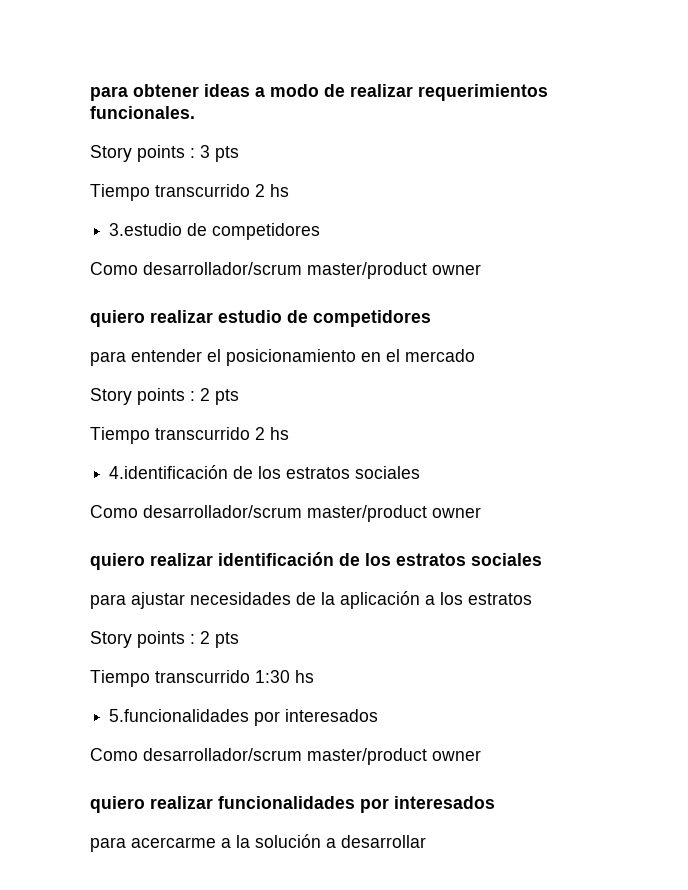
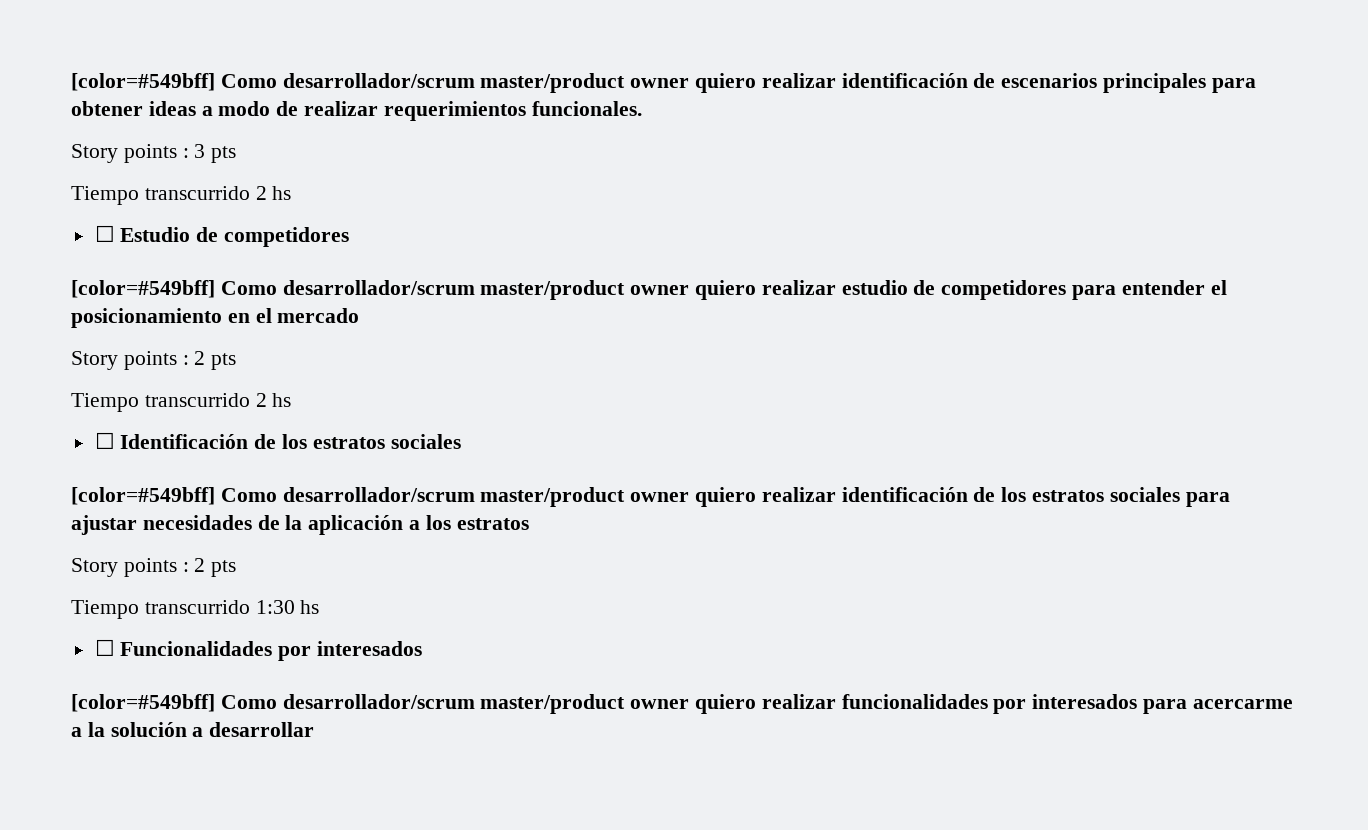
(90, 93) none -> [71,73,1207,93] [color=#549bff] Como desarrollador/scrum master/product owner quiero realizar identificación de escenarios principales
[109,223,321,240] [90,262,481,279] 3.estudio de competidores // Como desarrollador/scrum master/product owner // -> [94,225,350,247] [71,280,690,300] ☐ Estudio de competidores // [color=#549bff] Como desarrollador/scrum master/product owner
(431, 318) // -> (1067, 290) none
[109,465,421,479] [90,505,481,522] 4.identificación de los estratos sociales // Como desarrollador/scrum master/product owner // -> [94,432,461,449] [71,487,690,507] ☐ Identificación de los estratos sociales // [color=#549bff] Como desarrollador/scrum master/product owner
(542, 559) // -> (1180, 494) none
[109,709,379,726] [90,748,481,765] 5.funcionalidades por interesados // Como desarrollador/scrum master/product owner // -> [94,639,423,661] [71,694,690,714] ☐ Funcionalidades por interesados // [color=#549bff] Como desarrollador/scrum master/product owner
(495, 802) // -> (1138, 701) none

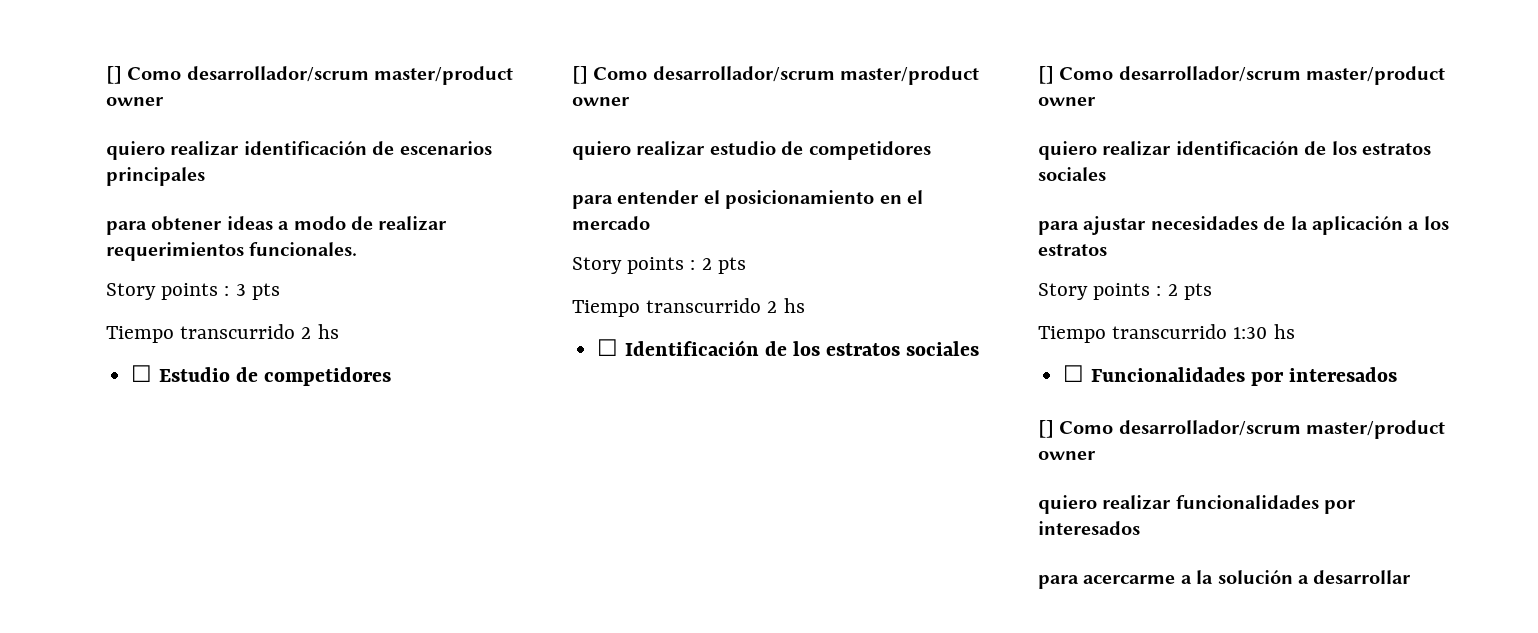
[71,73,690,93] [color=#549bff] Como desarrollador/scrum master/product owner -> [106,66,514,85] [106,97,164,106] [] Como desarrollador/scrum master/product owner //
(1207, 83) none -> (205, 176) //
[71,280,690,300] [color=#549bff] Como desarrollador/scrum master/product owner -> [572,66,980,85] [572,97,630,106] [] Como desarrollador/scrum master/product owner //
(1067, 290) none -> (931, 150) //
[71,487,690,507] [color=#549bff] Como desarrollador/scrum master/product owner -> [1038,66,1446,85] [1038,97,1096,106] [] Como desarrollador/scrum master/product owner //
(1180, 494) none -> (1106, 174) //
[71,694,690,714] [color=#549bff] Como desarrollador/scrum master/product owner -> [1038,420,1446,439] [1038,451,1096,460] [] Como desarrollador/scrum master/product owner //
(1138, 701) none -> (1140, 528) //

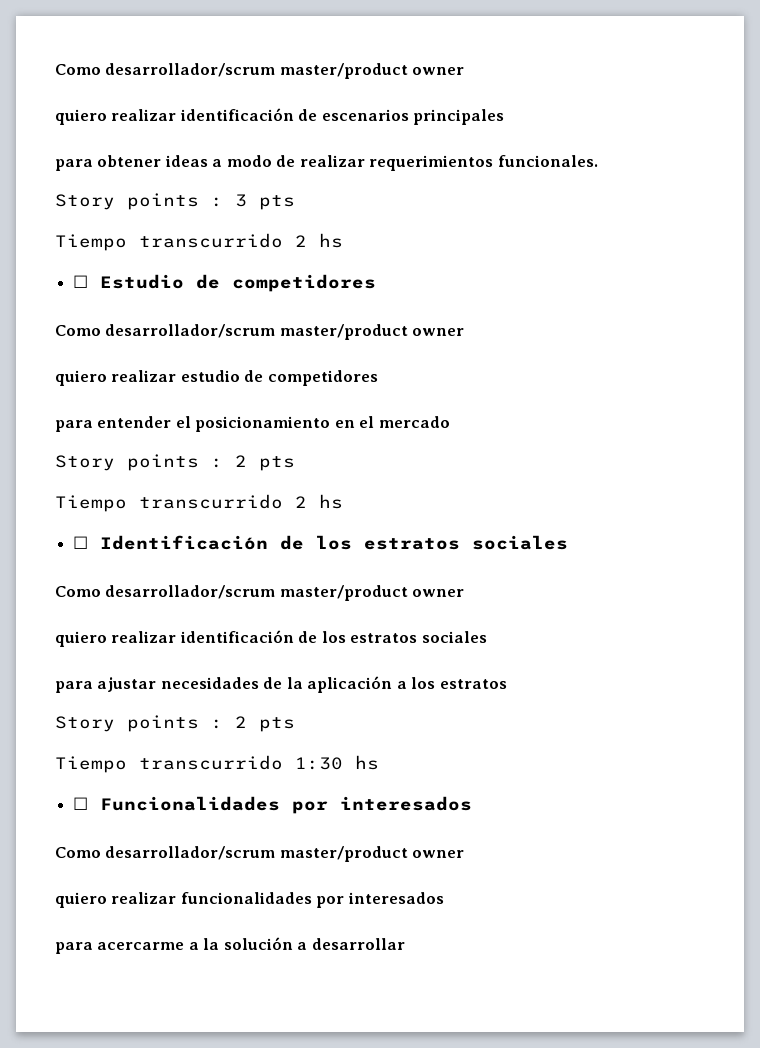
[106,66,122,84] [] -> (55, 69) none
[572,66,588,84] [] -> (377, 283) none
[1038,66,1054,84] [] -> (569, 542) none
[1038,420,1054,438] [] -> (473, 803) none

